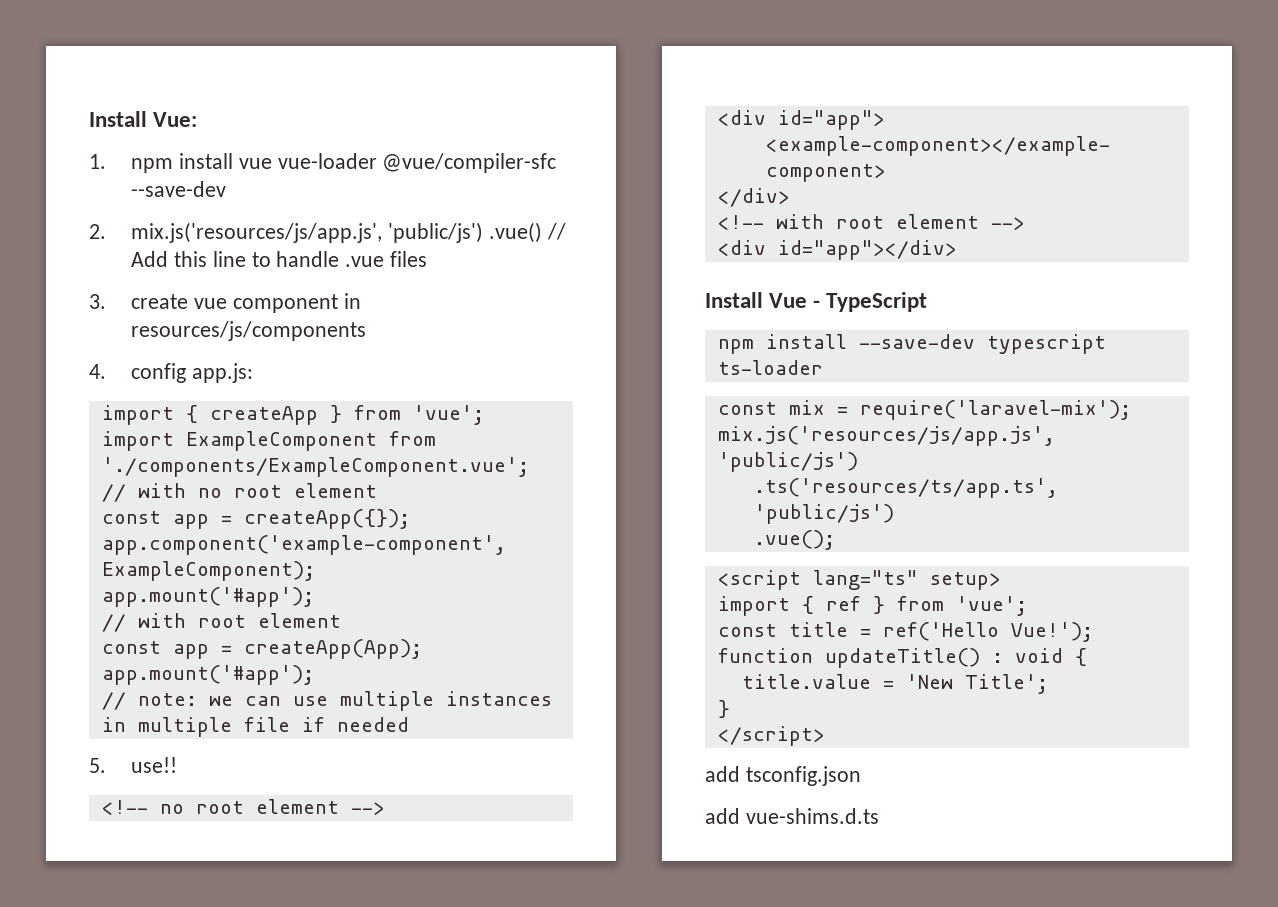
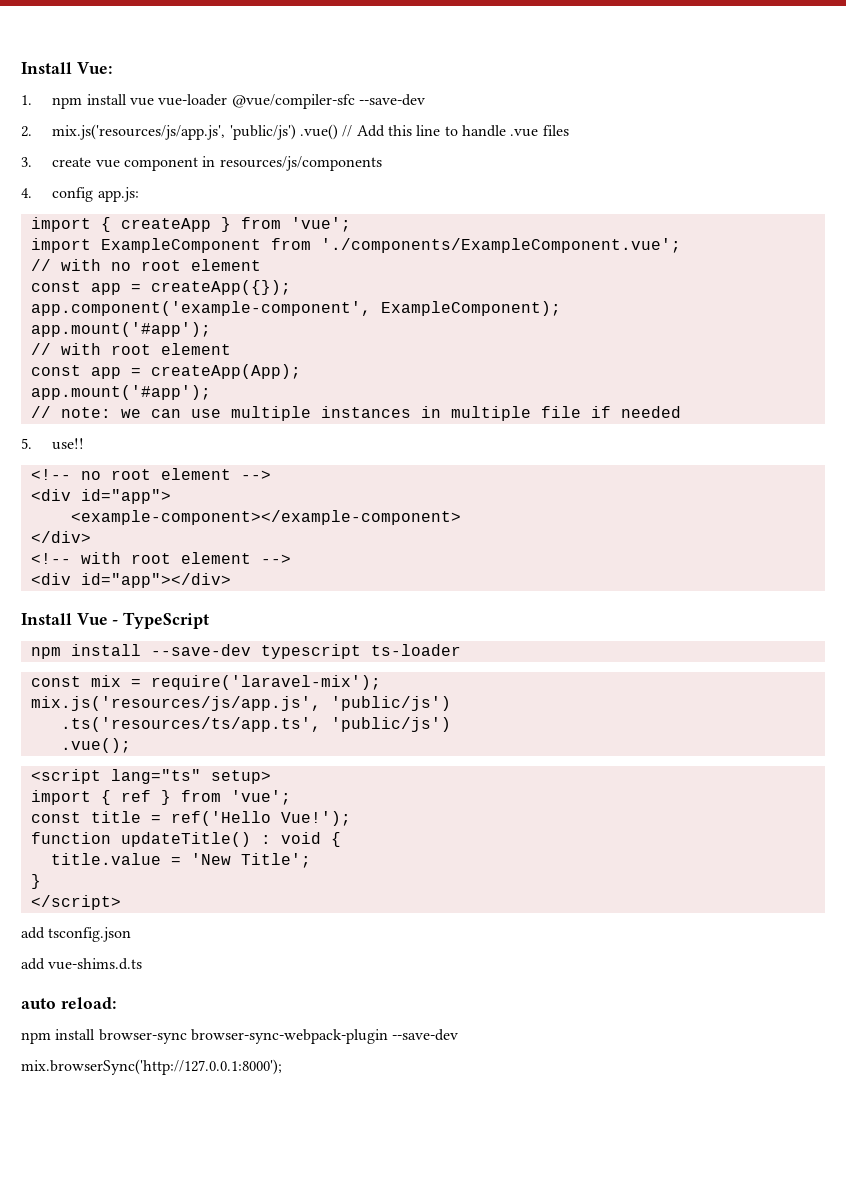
(879, 816) none -> [21,997,116,1009] [21,1029,459,1044] [21,1059,282,1075] // auto reload: // npm install browser-sync browser-sync-webpack-plugin --save-dev // mix.browserSync('http://127.0.0.1:8000');

